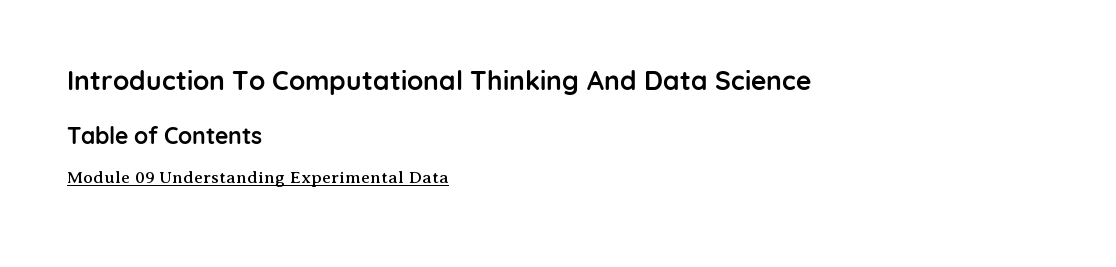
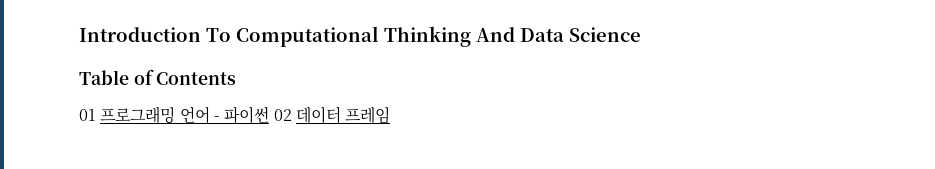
[67,171,449,187] Module 09 Understanding Experimental Data -> [79,106,391,124] 01 프로그래밍 언어 - 파이썬 02 데이터 프레임

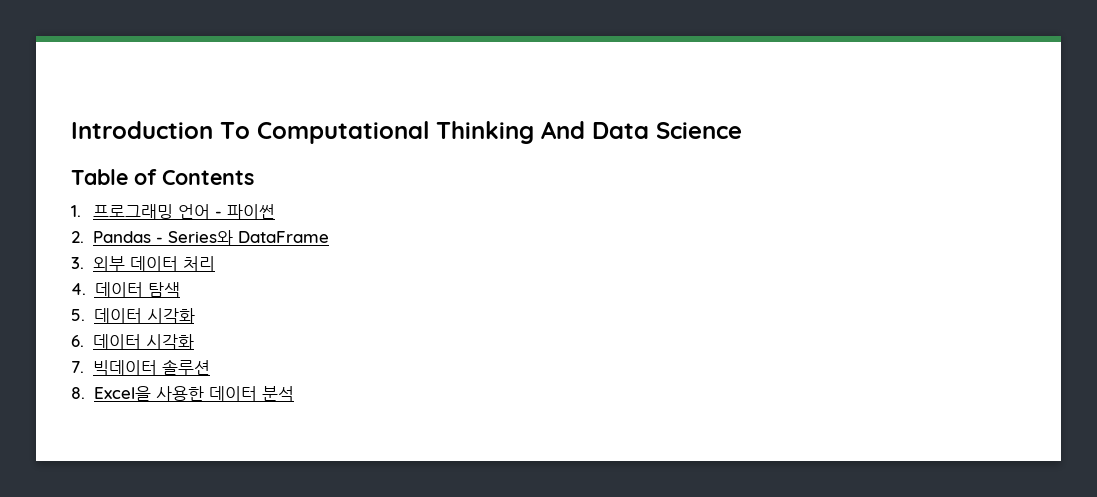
[79,109,96,121] 01 -> [71,205,81,217] 1.
[273,106,391,124] 02 데이터 프레임 -> [71,230,329,245] [71,256,215,271] [71,282,180,297] [71,308,195,323] [71,334,194,349] [71,359,210,375] [71,386,294,401] // 2. Pandas - Series와 DataFrame // 3. 외부 데이터 처리 // 4. 데이터 탐색 // 5. 데이터 시각화 // 6. 데이터 시각화 // 7. 빅데이터 솔루션 // 8. Excel을 사용한 데이터 분석

